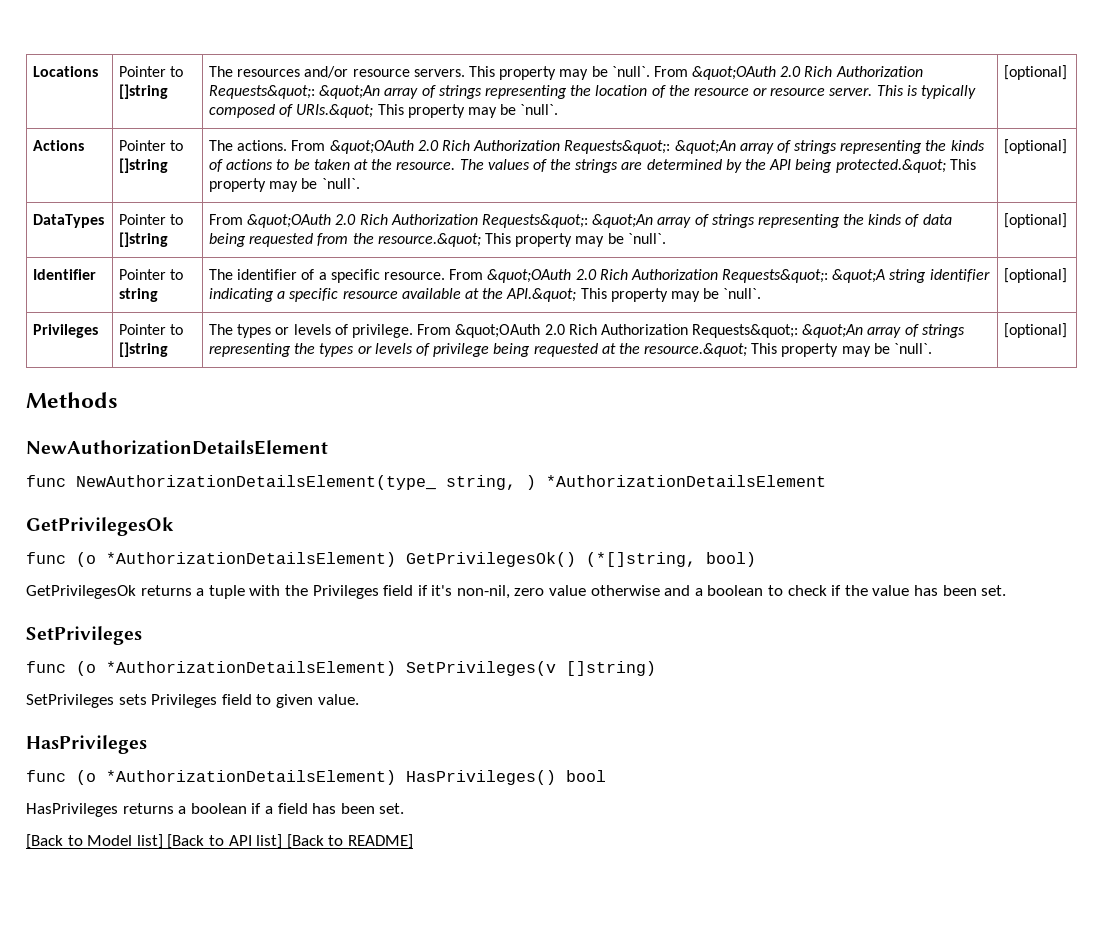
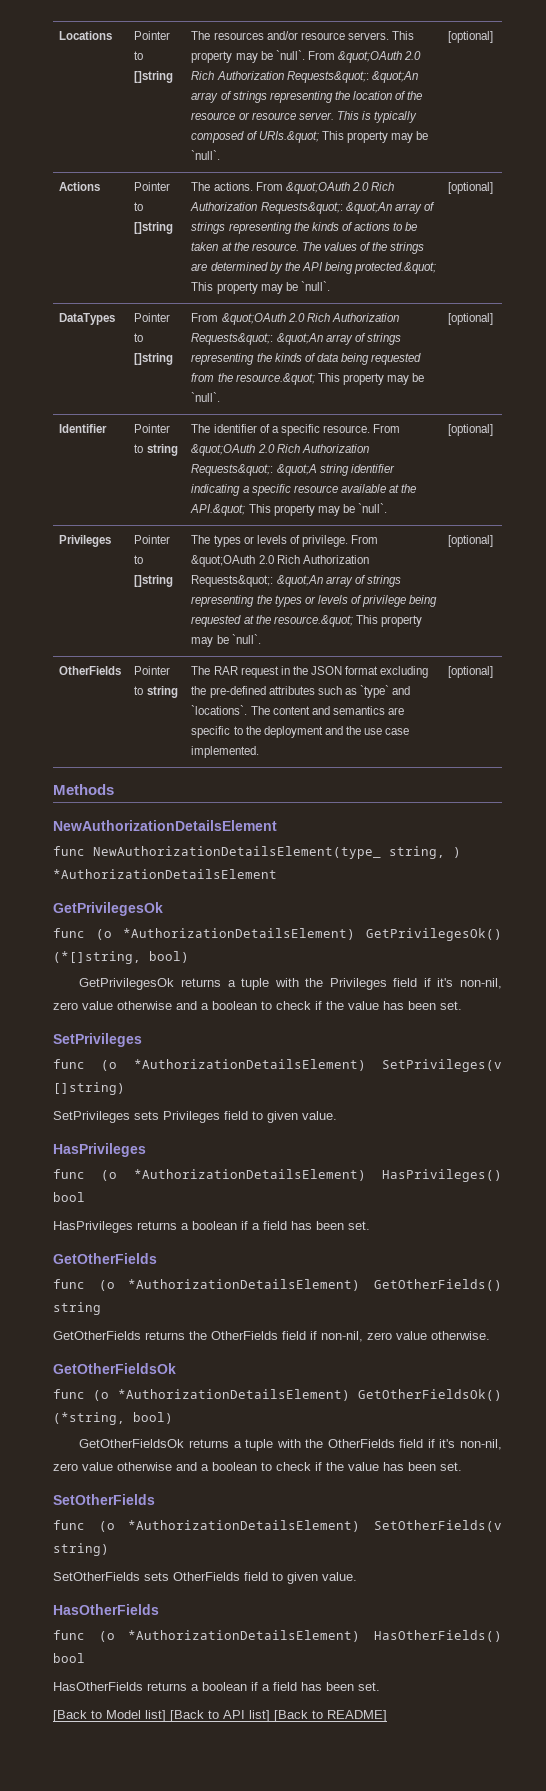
(1068, 330) none -> [59,666,122,675] [134,666,171,675] [134,686,178,698] [191,666,429,678] [191,685,411,698] [191,705,404,715] [191,726,410,738] [191,746,260,758] [448,666,494,678] // OtherFields | Pointer to string | The RAR request in the JSON format excluding the pre-defined attributes such as `type` and `locations`. The content and semantics are specific to the deployment and the use case implemented. | [optional]
(405, 808) none -> [53,1253,157,1264] [53,1279,503,1291] [53,1302,101,1315] [53,1331,490,1342] [53,1363,176,1374] [53,1389,502,1401] [53,1412,173,1425] [79,1439,502,1451] [53,1462,462,1471] [53,1494,155,1505] [53,1520,503,1532] [53,1543,109,1556] [53,1572,357,1584] [53,1604,159,1615] [53,1630,503,1642] [53,1653,85,1663] [53,1682,380,1691] // GetOtherFields // func (o *AuthorizationDetailsElement) GetOtherFields() string // GetOtherFields returns the OtherFields field if non-nil, zero value otherwise. // GetOtherFieldsOk // func (o *AuthorizationDetailsElement) GetOtherFieldsOk() (*string, bool) // GetOtherFieldsOk returns a tuple with the OtherFields field if it's non-nil, zero value otherwise and a boolean to check if the value has been set. // SetOtherFields // func (o *AuthorizationDetailsElement) SetOtherFields(v string) // SetOtherFields sets OtherFields field to given value. // HasOtherFields // func (o *AuthorizationDetailsElement) HasOtherFields() bool // HasOtherFields returns a boolean if a field has been set.

